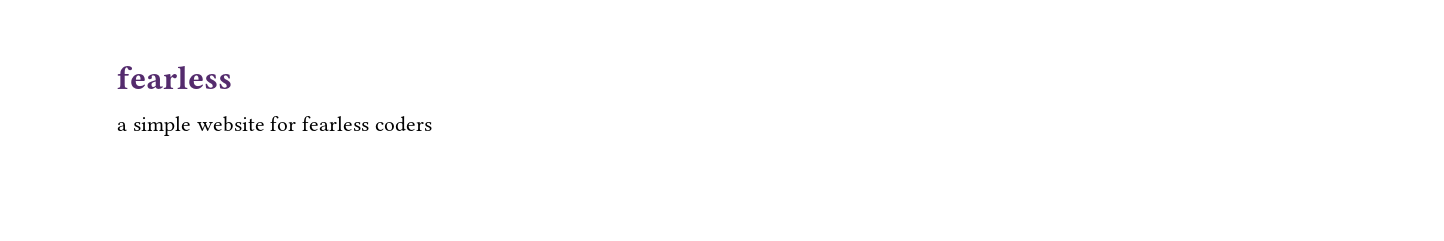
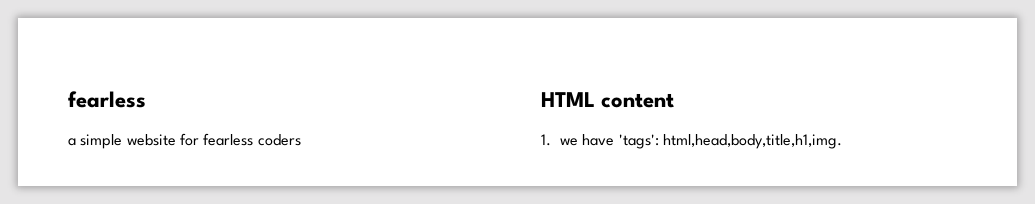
(433, 124) none -> [541,92,675,108] [541,134,843,149] // HTML content // 1. we have 'tags': html,head,body,title,h1,img.

